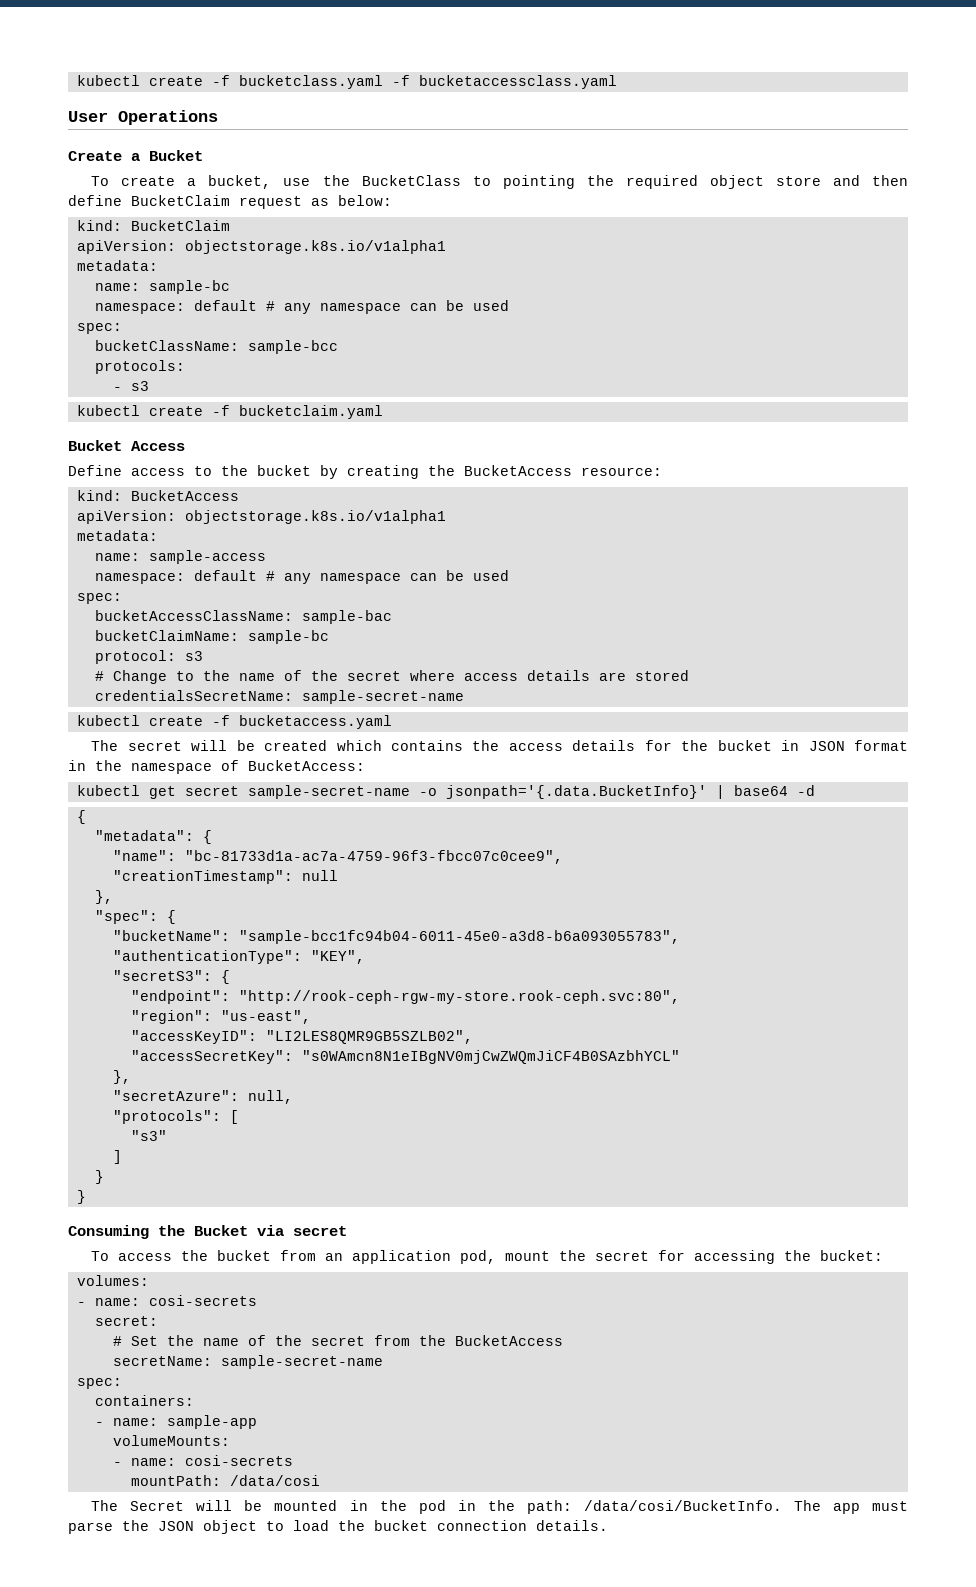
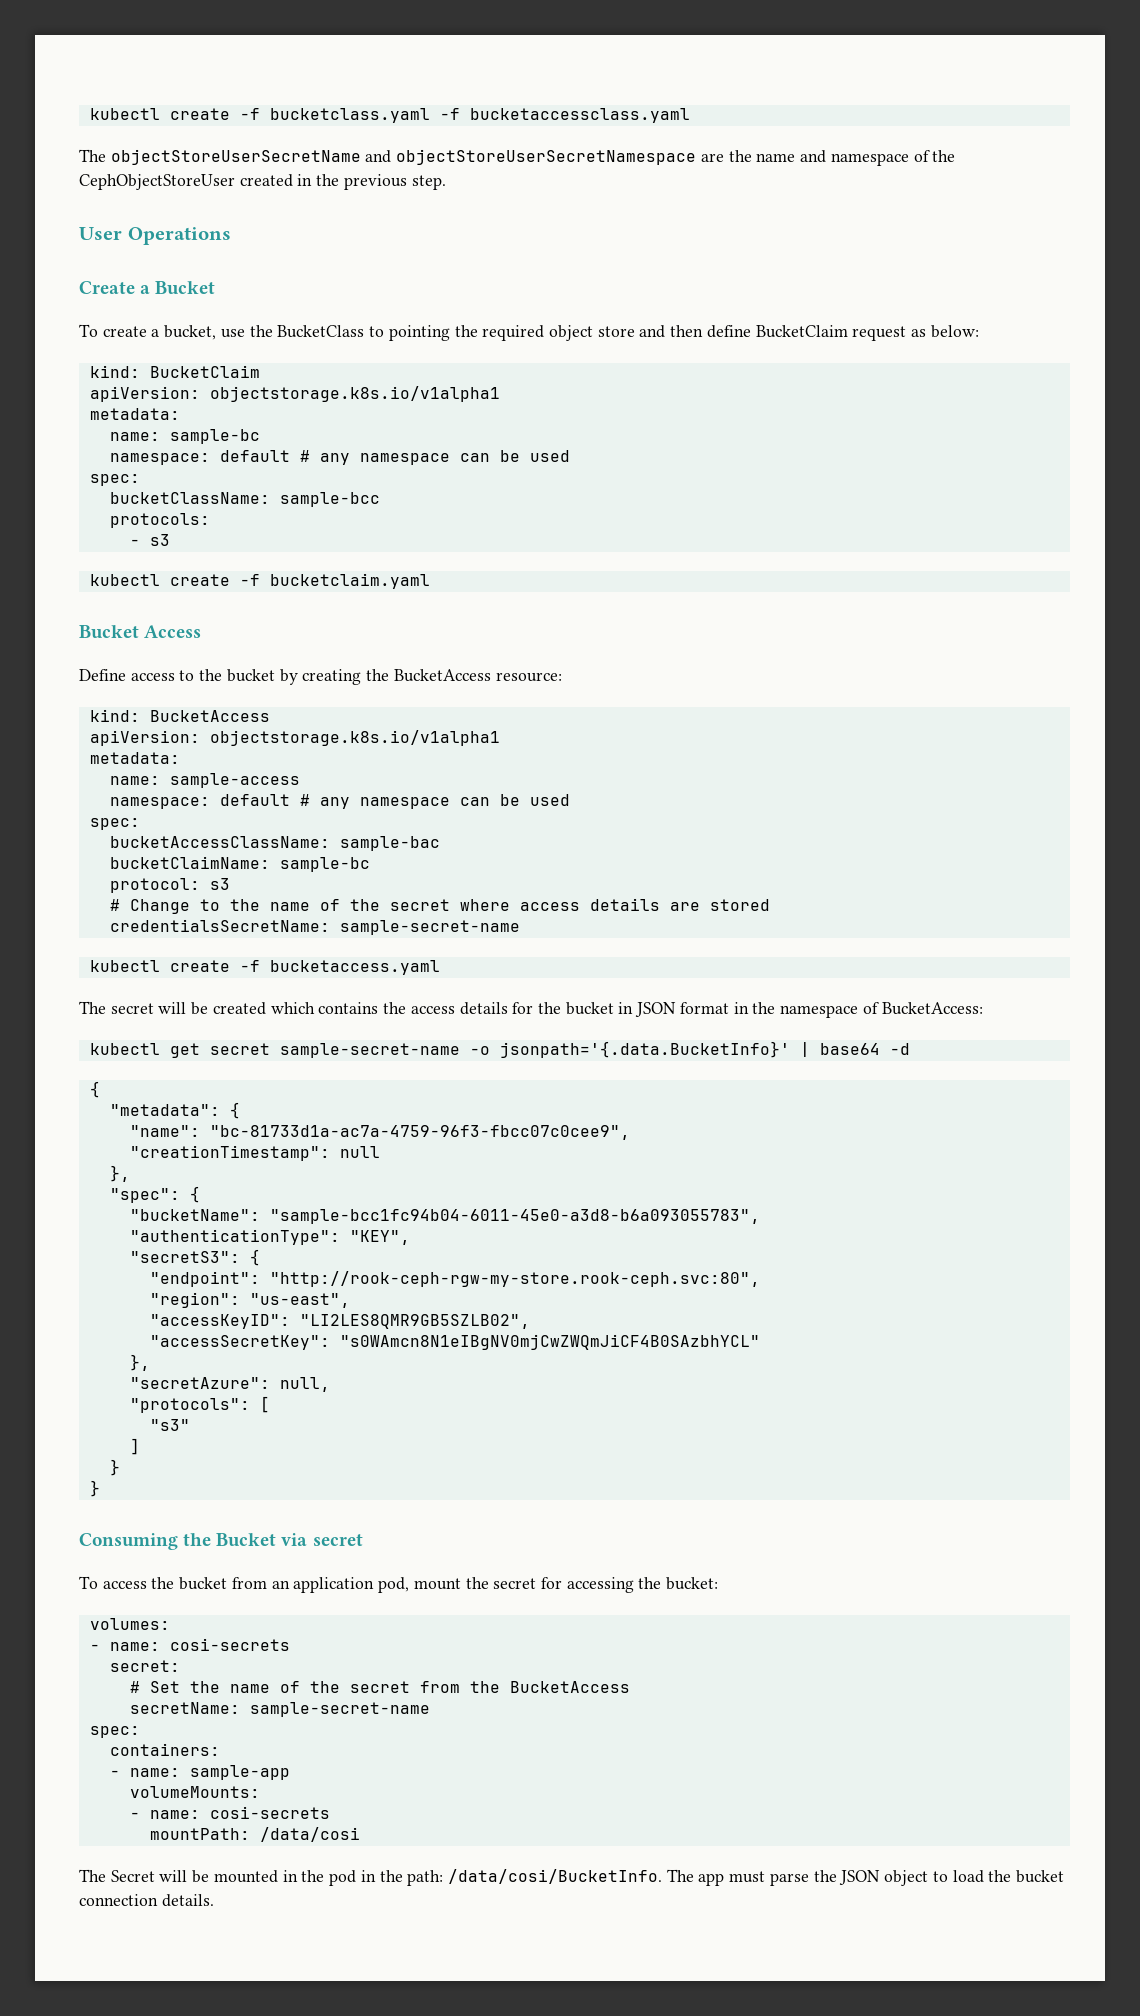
(617, 82) none -> [79,149,956,166] [79,174,446,190] // The objectStoreUserSecretName and objectStoreUserSecretNamespace are the name and namespace of the CephObjectStoreUser created in the previous step.

